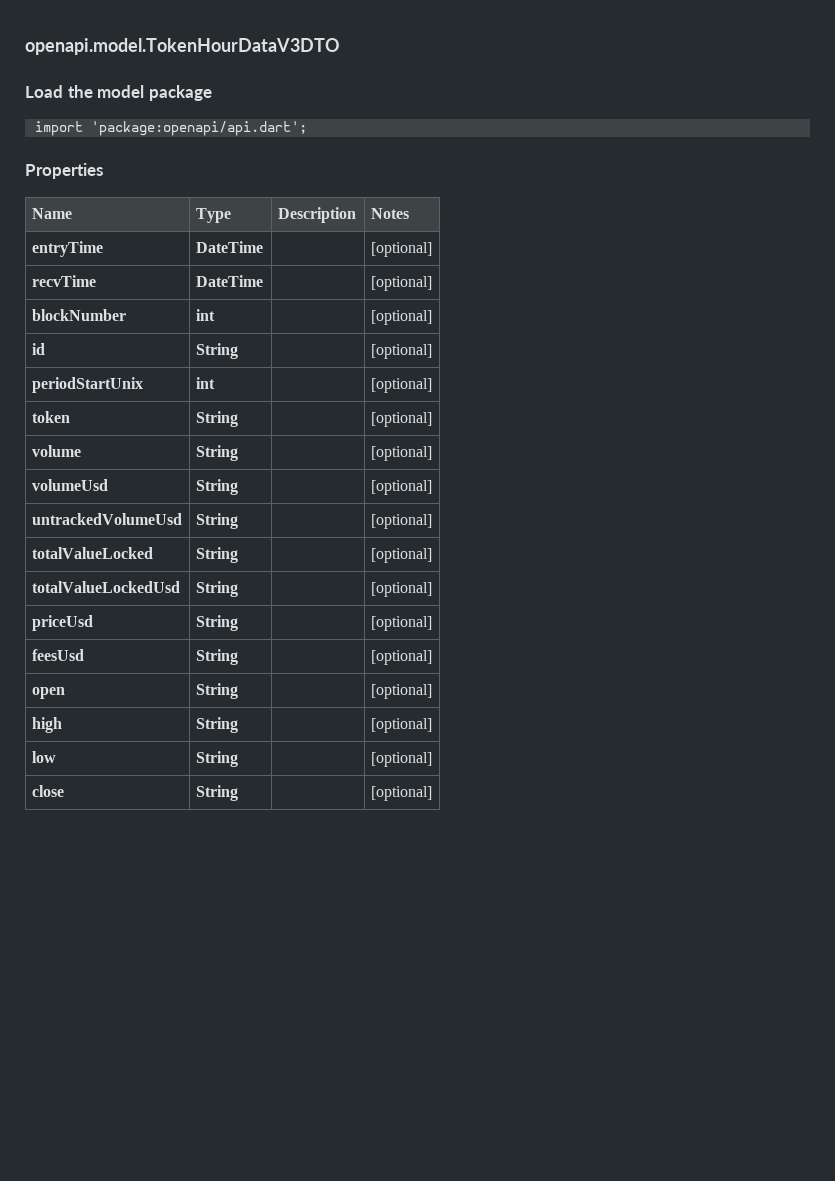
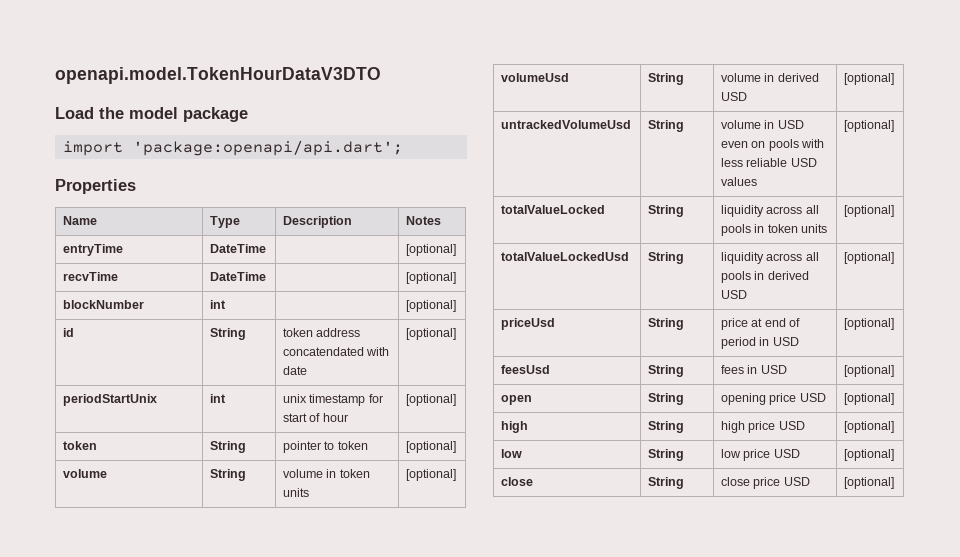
[370,344,432,359] [31,377,143,393] [195,377,215,389] | [optional] // periodStartUnix | int | -> [283,328,361,337] [283,347,390,356] [283,366,308,375] [406,328,457,340] [63,394,158,406] [210,394,227,403] [283,394,383,406] [283,413,348,422] token address concatendated with date | [optional] // periodStartUnix | int | unix timestamp for start of hour
(238, 419) none -> [283,441,368,453] pointer to token
(238, 453) none -> [283,469,370,478] [283,488,310,497] volume in token units
(238, 487) none -> [721,73,819,82] [721,92,748,101] volume in derived USD
[370,514,432,529] [31,547,153,559] [195,547,238,563] [370,548,432,563] [31,581,180,593] [195,581,238,597] [370,582,432,597] [31,615,93,631] [195,615,238,631] | [optional] // totalValueLocked | String | | [optional] // totalValueLockedUsd | String | | [optional] // priceUsd | String | -> [721,120,804,129] [721,139,825,151] [721,158,817,167] [721,177,758,186] [844,120,895,132] [501,205,606,214] [648,205,685,217] [721,205,819,217] [721,224,828,236] [844,205,895,217] [501,252,630,261] [648,252,685,264] [721,252,819,264] [721,271,809,283] [721,290,748,299] [844,252,895,264] [501,318,556,330] [648,318,685,330] [721,318,801,330] [721,337,799,349] volume in USD even on pools with less reliable USD values | [optional] // totalValueLocked | String | liquidity across all pools in token units | [optional] // totalValueLockedUsd | String | liquidity across all pools in derived USD | [optional] // priceUsd | String | price at end of period in USD
(238, 657) none -> [721,365,787,374] fees in USD
(238, 691) none -> [721,393,826,405] opening price USD
(238, 725) none -> [721,421,805,433] high price USD
(238, 759) none -> [721,449,800,461] low price USD
(238, 793) none -> [721,477,810,489] close price USD

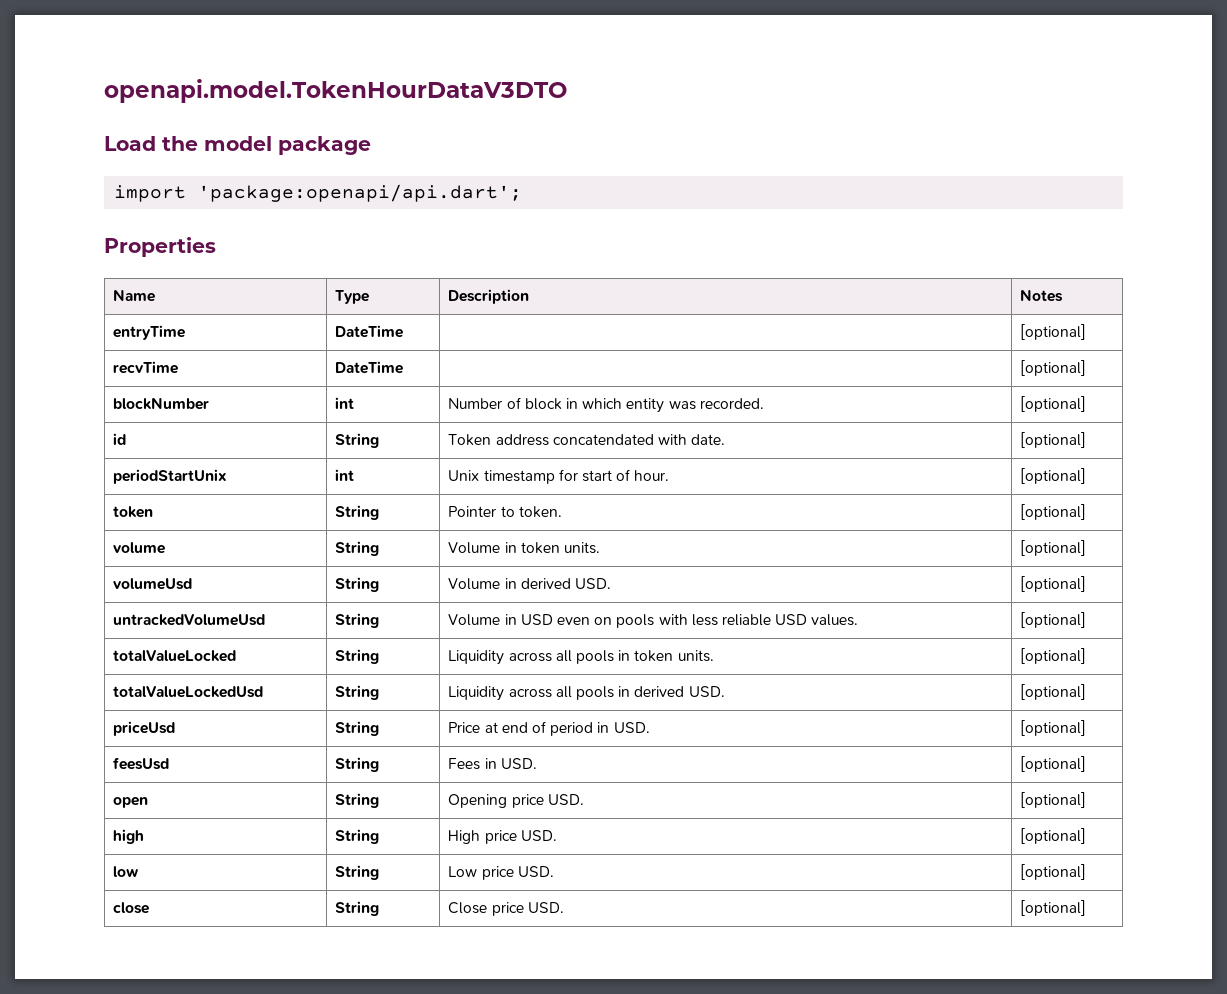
(227, 304) none -> [448,397,764,413] Number of block in which entity was recorded.
[283,328,314,337] token -> [448,434,492,446] Token
[283,366,308,375] date -> [691,434,726,445] date.
[283,394,308,403] unix -> [448,470,480,481] Unix
[322,413,348,422] hour -> [634,470,670,481] hour.
[283,441,368,453] pointer to token -> [448,506,562,518] Pointer to token.
[283,469,370,478] [283,488,310,497] volume in token units -> [448,542,600,554] Volume in token units.
[721,73,819,82] [721,92,748,101] volume in derived USD -> [448,578,611,590] Volume in derived USD.
[721,120,762,129] volume -> [448,614,501,626] Volume
[721,177,758,186] values -> [811,614,859,626] values.
[721,205,765,217] liquidity -> [448,650,505,665] Liquidity
[801,224,828,233] units -> [677,650,714,662] units.
[721,252,765,264] liquidity -> [448,686,505,701] Liquidity
[721,290,748,299] USD -> [688,686,725,697] USD.
[721,318,749,330] price -> [448,722,481,733] Price
[772,337,799,346] USD -> [613,722,650,733] USD.
[721,365,787,374] fees in USD -> [448,758,537,770] Fees in USD.
[721,393,826,405] opening price USD -> [448,794,584,808] Opening price USD.
[721,421,805,433] high price USD -> [448,830,557,844] High price USD.
[721,449,800,461] low price USD -> [448,866,554,880] Low price USD.
[721,477,810,489] close price USD -> [448,902,564,916] Close price USD.

